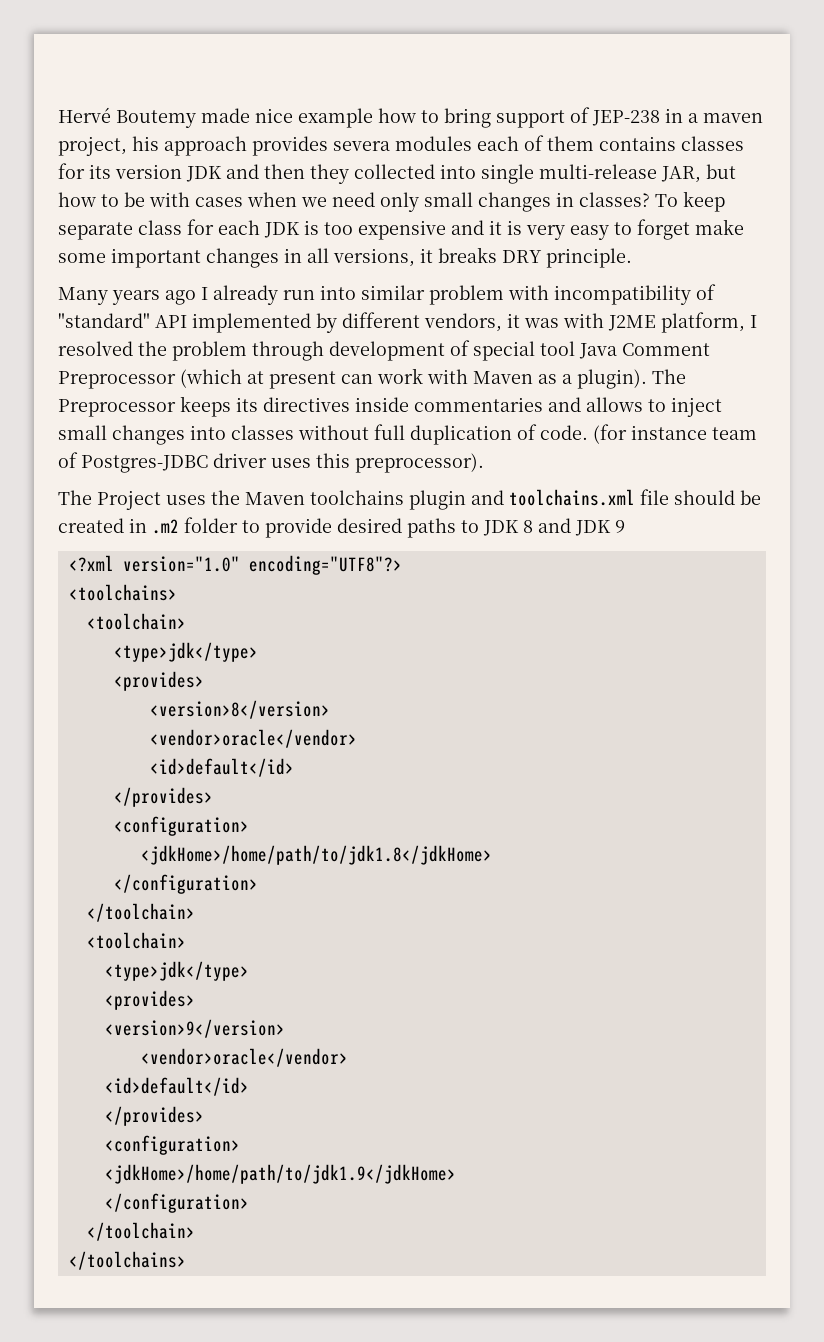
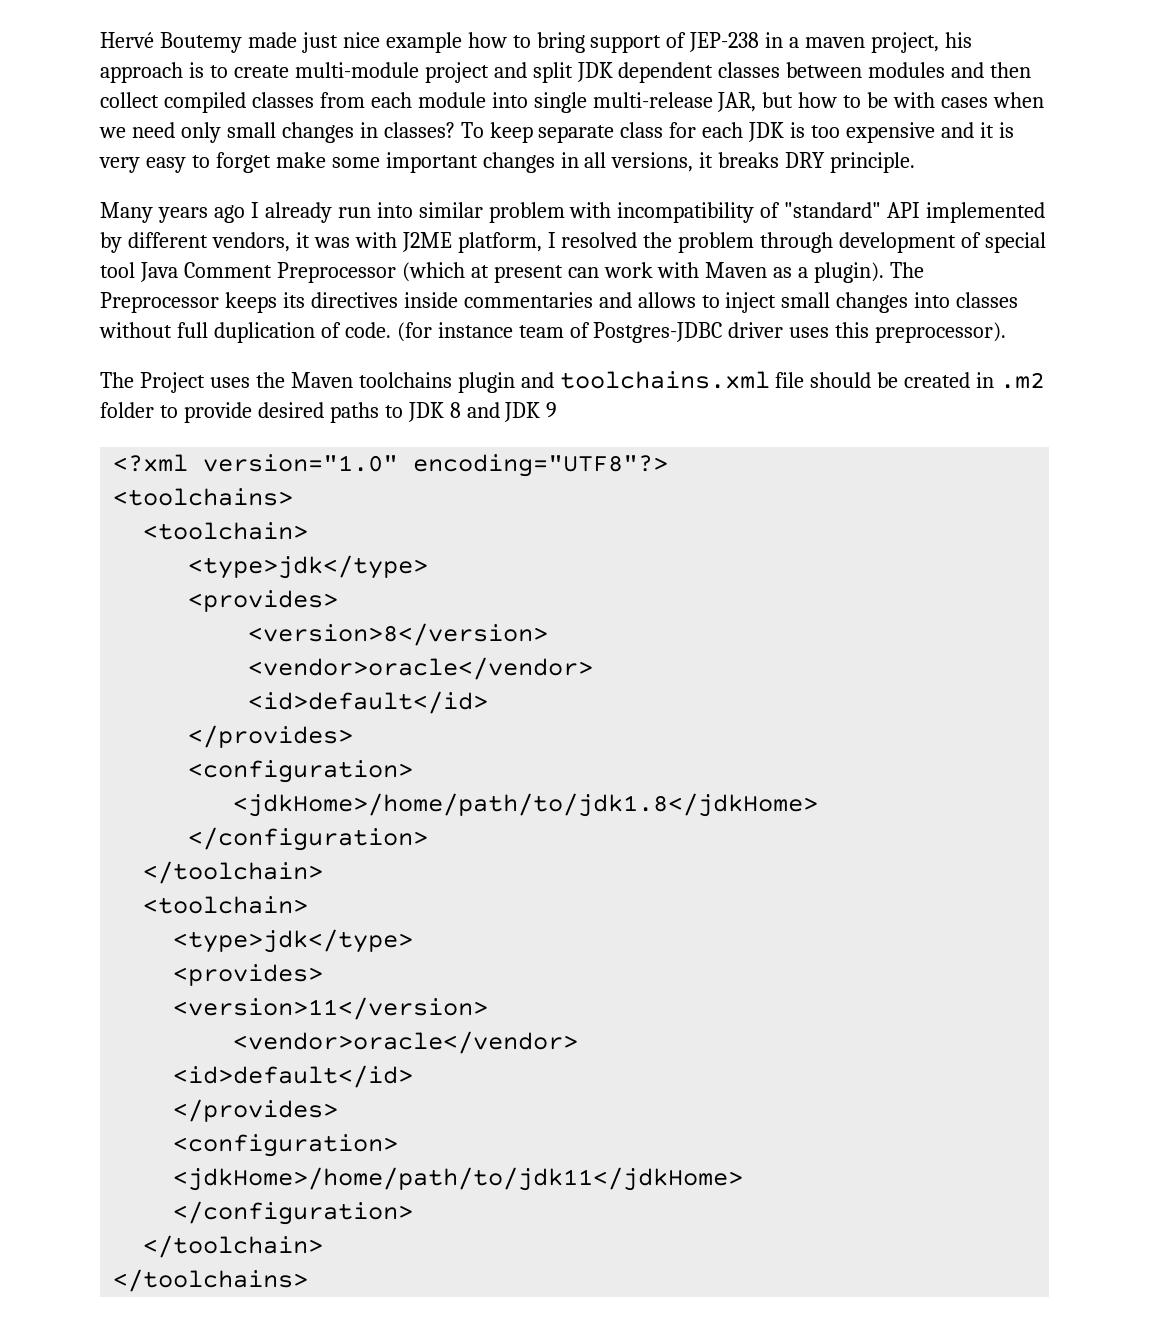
(250, 115) none -> [301,32,338,53] just
[252,135,744,156] [58,163,435,184] provides severa modules each of them contains classes for its version JDK and then they collected -> [188,62,1032,83] [100,92,486,113] is to create multi-module project and split JDK dependent classes between modules and then collect compiled classes from each module
[104,1019,285,1038] [140,1048,348,1067] [104,1077,249,1096] [104,1106,204,1126] [104,1135,240,1155] [104,1164,456,1184] <version>9</version> // <vendor>oracle</vendor> // <id>default</id> // </provides> // <configuration> // <jdkHome>/home/path/to/jdk1.9</jdkHome> -> [173,997,489,1020] [233,1031,579,1054] [173,1065,414,1088] [173,1099,339,1122] [173,1134,399,1157] [173,1167,744,1191] <version>11</version> // <vendor>oracle</vendor> // <id>default</id> // </provides> // <configuration> // <jdkHome>/home/path/to/jdk11</jdkHome>

